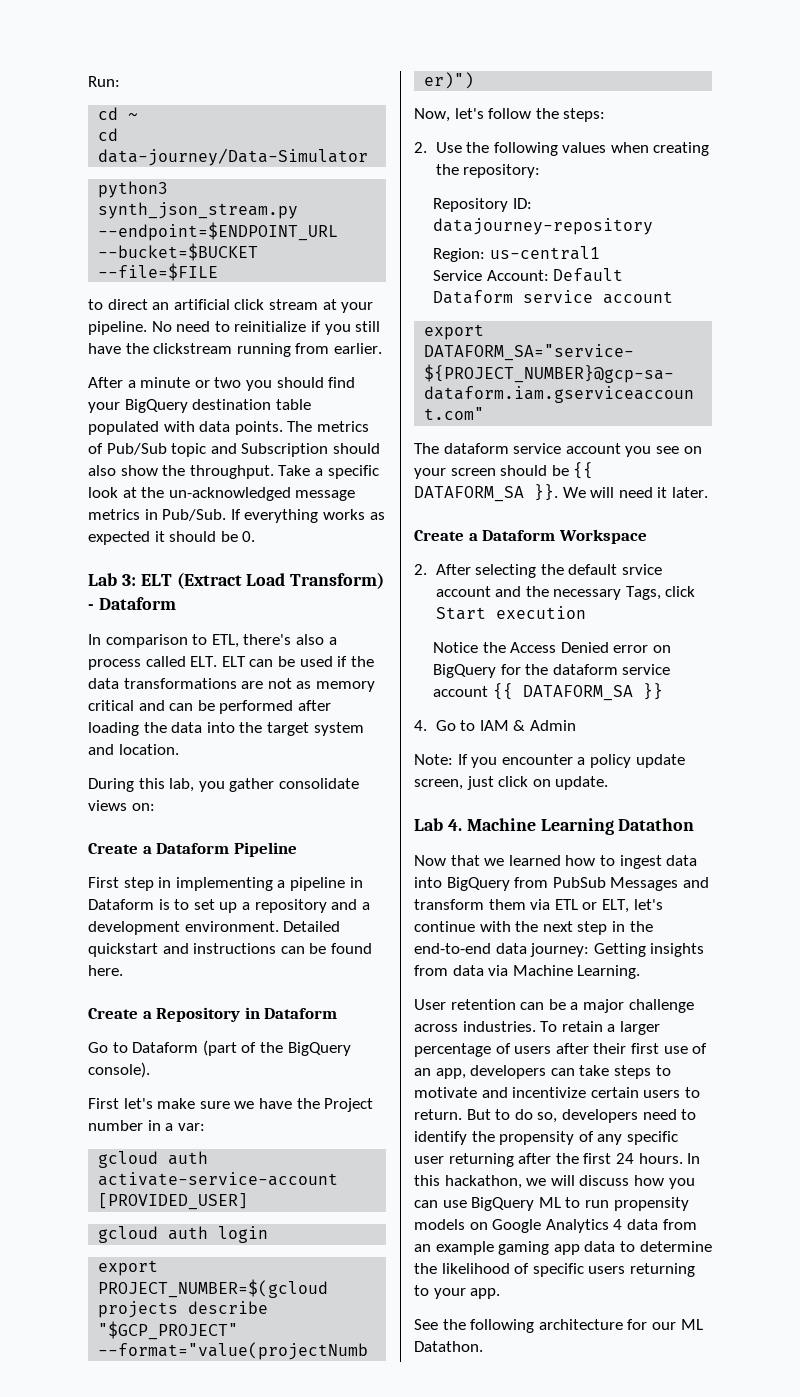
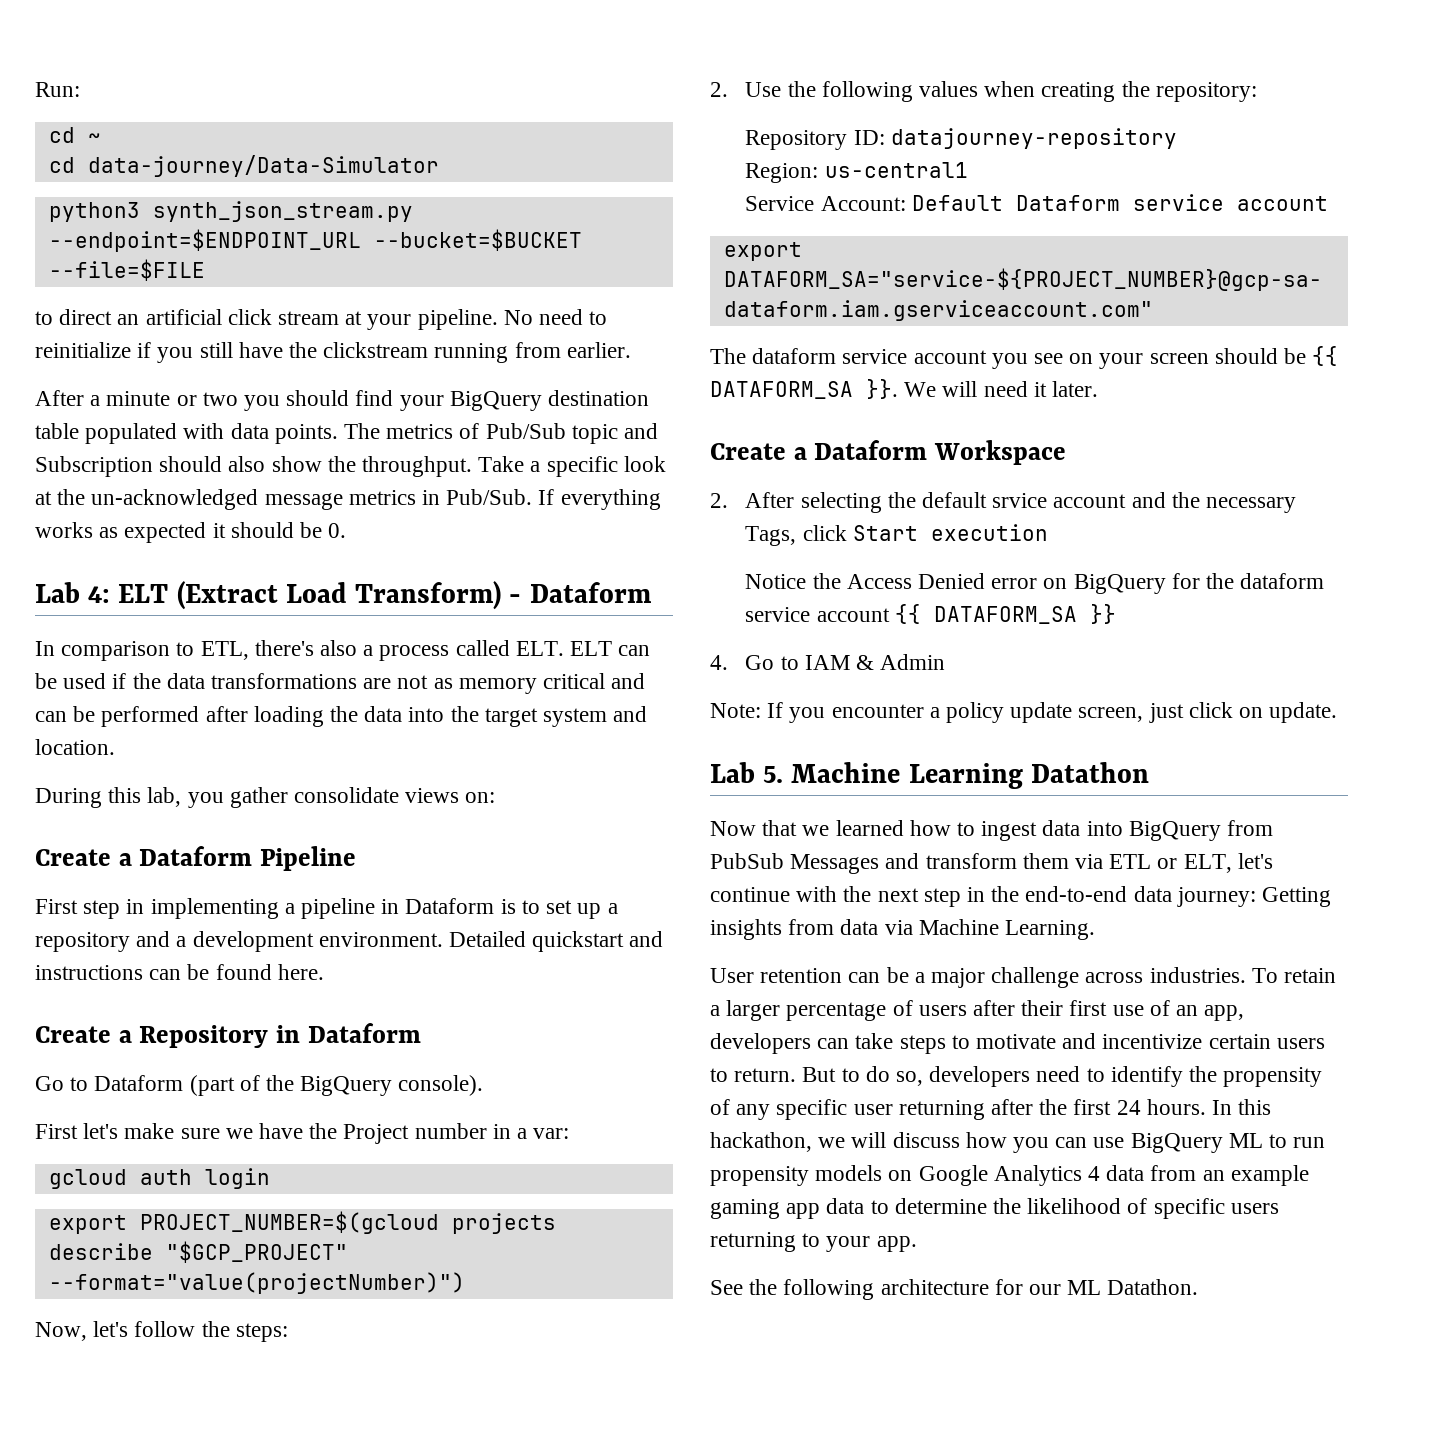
[121,574,136,586] 3: -> [88,586,111,603] 4:
[98,1151,209,1168] [98,1172,339,1186] [98,1193,249,1210] // gcloud auth activate-service-account [PROVIDED_USER] -> (570, 1133) none
[447,819,462,831] 4. -> [763,766,784,783] 5.

